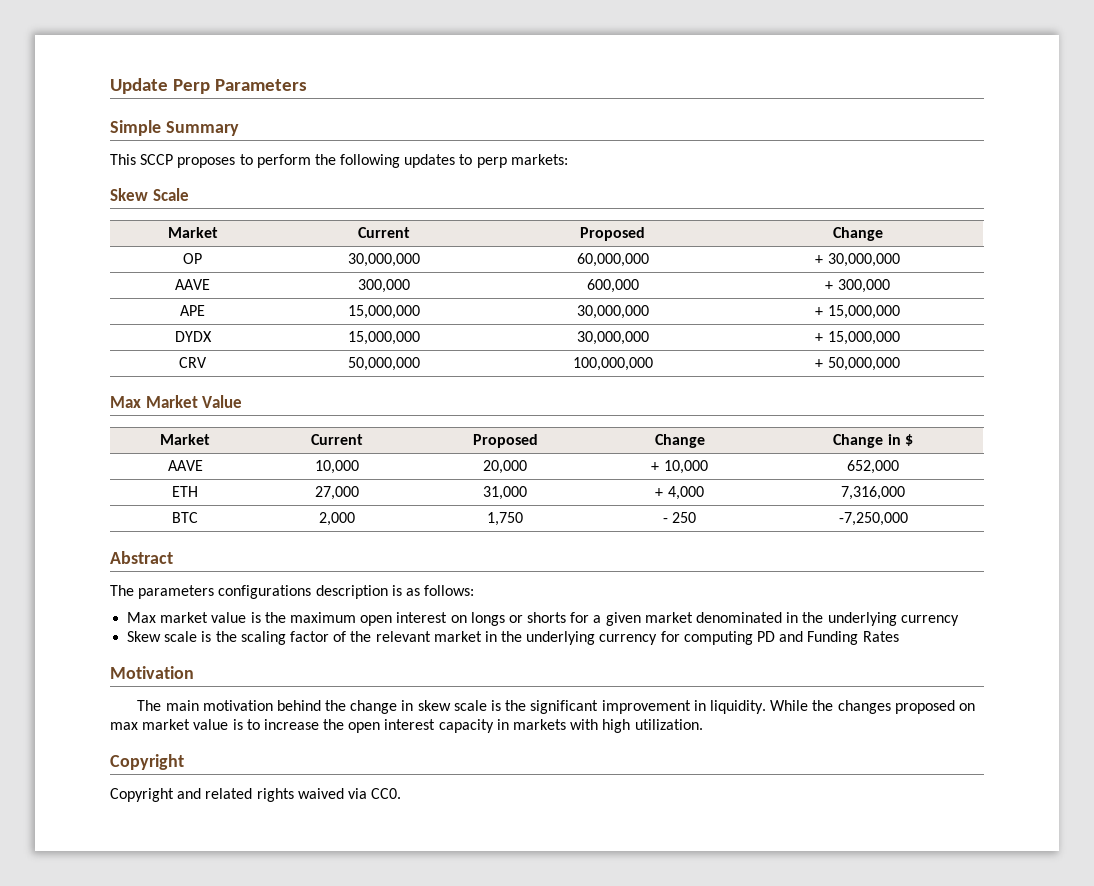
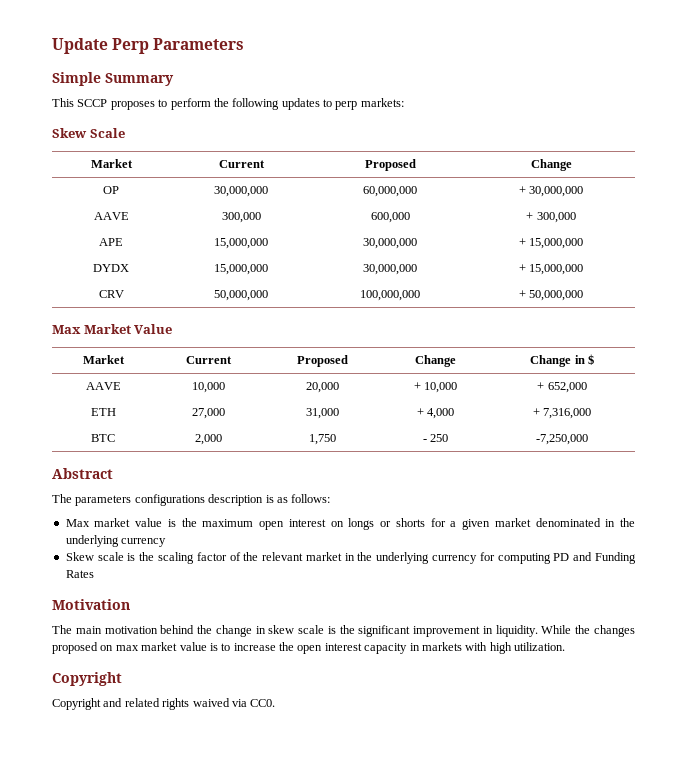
(708, 467) none -> [537,382,545,390] +
(704, 493) none -> [532,408,540,416] +

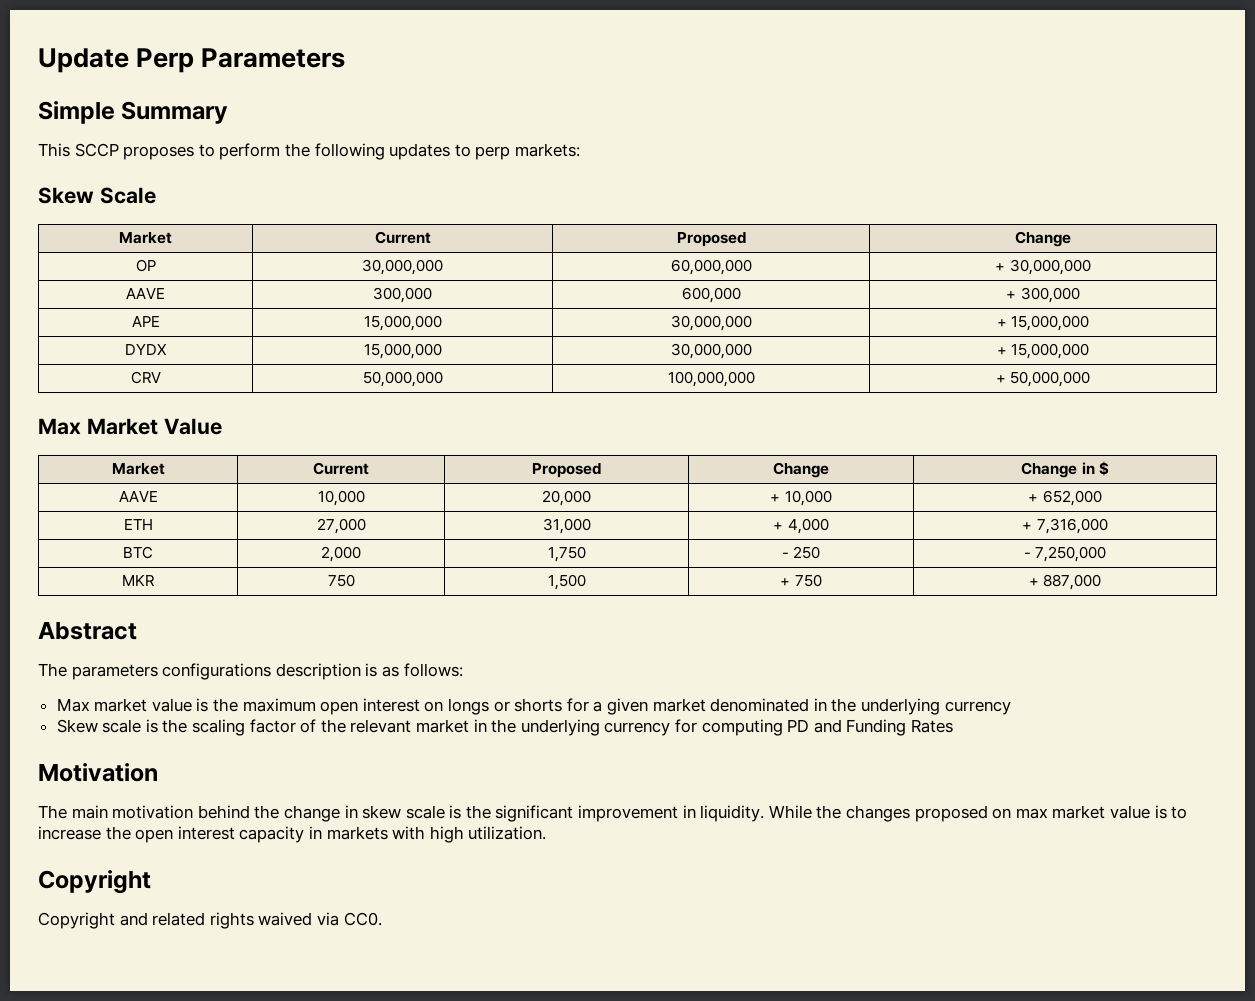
[536,434,588,445] -7,250,000 -> [1023,546,1107,562] [122,575,155,586] [327,574,355,587] [547,574,586,590] [780,574,822,587] [1028,574,1102,590] - 7,250,000 // MKR | 750 | 1,500 | + 750 | + 887,000

